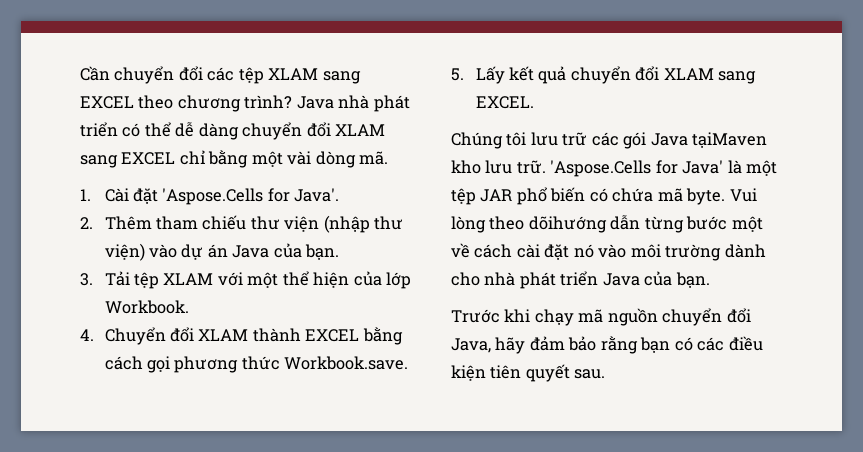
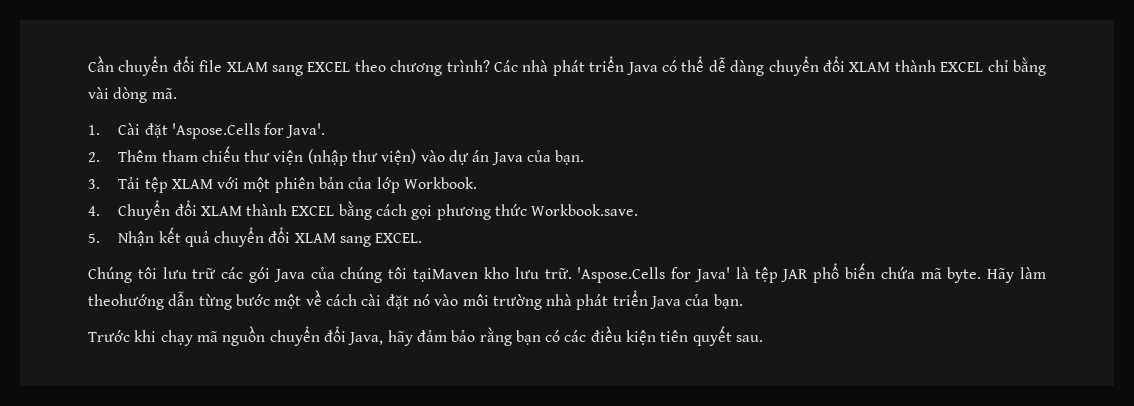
[207,67,264,84] các tệp -> [199,60,223,72] file
[296,95,410,112] [80,122,118,137] Java nhà phát triển -> [493,56,658,76] Các nhà phát triển Java
[80,155,118,168] sang -> [894,60,936,72] thành
[251,151,283,167] một -> (1046, 66) none
[282,271,350,288] thể hiện -> [274,177,345,193] phiên bản
[475,66,505,84] Lấy -> [118,231,155,246] Nhận
(688, 139) none -> [310,267,408,283] của chúng tôi
[746,160,778,176] một -> (749, 273) none
[589,188,608,202] có -> (875, 271) none
[729,188,757,202] [451,216,607,233] Vui lòng theo dõihướng -> [987,267,1046,283] [88,294,164,310] Hãy làm theohướng
[724,244,766,258] [451,272,480,286] dành cho -> (542, 302) none

